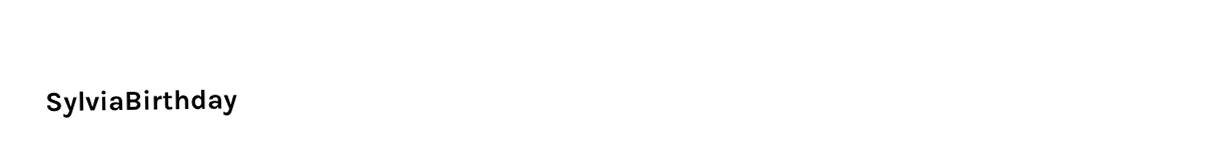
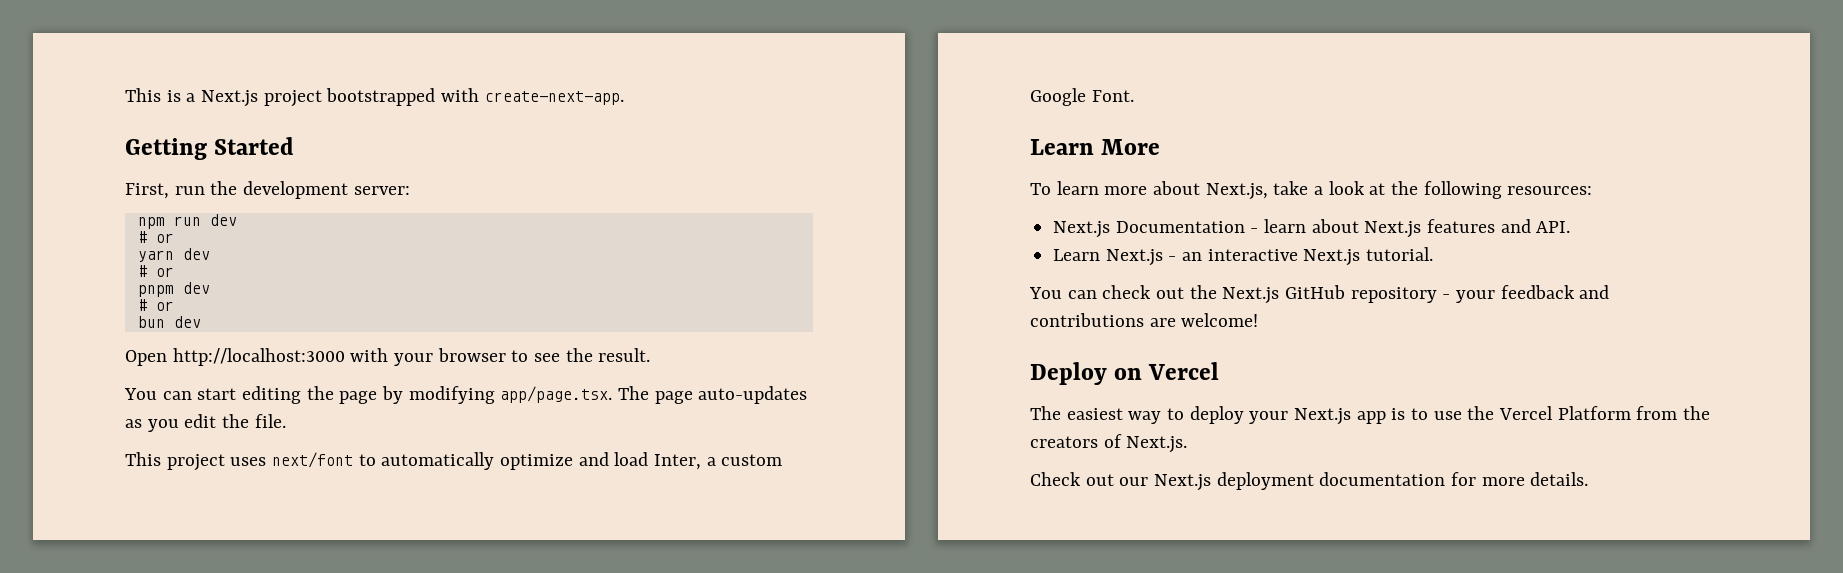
[45,88,238,119] SylviaBirthday -> [125,88,624,107] [125,137,295,160] [125,181,410,199] [137,214,237,229] [137,231,174,243] [137,248,210,262] [137,265,174,277] [137,282,210,297] [137,299,174,311] [137,316,201,328] [125,348,651,366] [124,386,808,404] [125,414,286,432] [125,452,783,471] [1030,88,1134,106] [1030,139,1161,155] [1030,181,1593,200] [1053,219,1571,238] [1053,247,1434,266] [1029,285,1610,304] [1030,313,1259,327] [1030,362,1220,385] [1030,406,1711,425] [1030,434,1188,453] [1030,472,1589,491] This is a Next.js project bootstrapped with create-next-app. // Getting Started // First, run the development server: // npm run dev // # or // yarn dev // # or // pnpm dev // # or // bun dev // Open http://localhost:3000 with your browser to see the result. // You can start editing the page by modifying app/page.tsx. The page auto-updates as you edit the file. // This project uses next/font to automatically optimize and load Inter, a custom Google Font. // Learn More // To learn more about Next.js, take a look at the following resources: // Next.js Documentation - learn about Next.js features and API. // Learn Next.js - an interactive Next.js tutorial. // You can check out the Next.js GitHub repository - your feedback and contributions are welcome! // Deploy on Vercel // The easiest way to deploy your Next.js app is to use the Vercel Platform from the creators of Next.js. // Check out our Next.js deployment documentation for more details.

